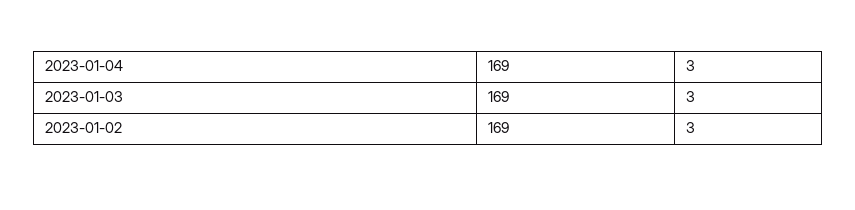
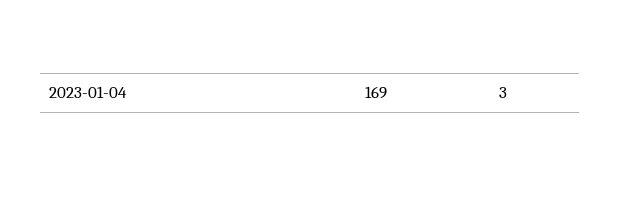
[44,91,123,102] [487,91,509,102] [685,91,695,102] [44,122,122,133] [487,122,509,133] [685,122,695,133] // 2023-01-03 | 169 | 3 // 2023-01-02 | 169 | 3 -> (507, 92) none

